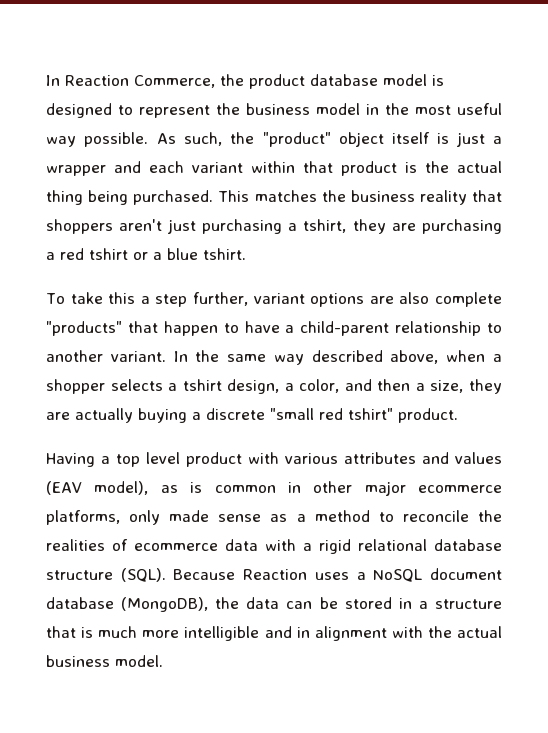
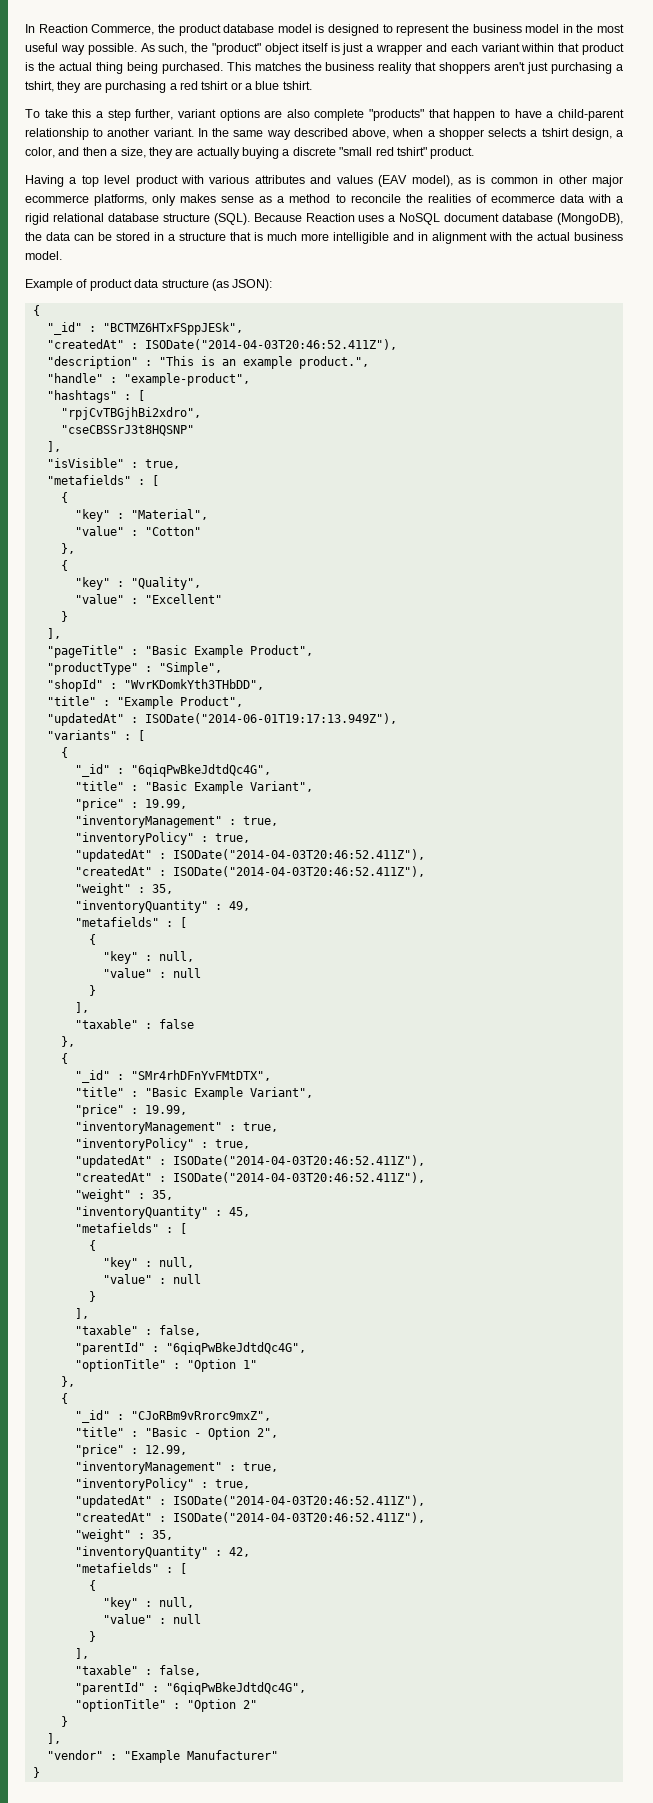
[169,510,210,522] made -> [180,194,217,203] makes
(163, 661) none -> [25,279,273,291] [32,305,40,316] [46,322,243,335] [46,339,397,350] [46,356,369,369] [46,373,250,386] [46,390,145,403] [60,407,201,420] [60,425,194,436] [46,441,61,452] [46,458,180,469] [46,475,159,486] [60,492,68,503] [74,509,208,522] [74,526,201,536] [60,543,75,554] [60,560,68,571] [74,577,201,590] [74,594,222,604] [60,611,68,622] [46,628,61,639] [46,645,313,658] [46,662,222,675] [46,679,264,692] [46,696,243,709] [46,713,397,726] [46,730,145,741] [60,747,68,758] [74,764,271,777] [74,781,313,794] [74,798,187,811] [74,815,278,828] [74,832,250,845] [74,849,425,862] [74,866,425,877] [74,883,173,896] [74,900,250,913] [74,917,187,928] [88,934,96,945] [102,951,194,964] [102,968,201,978] [88,985,96,996] [74,1002,89,1013] [74,1019,194,1029] [60,1036,75,1047] [60,1053,68,1064] [74,1070,271,1083] [74,1087,313,1100] [74,1104,187,1117] [74,1121,278,1134] [74,1138,250,1151] [74,1155,425,1168] [74,1172,425,1183] [74,1189,173,1202] [74,1206,250,1219] [74,1223,187,1234] [88,1240,96,1251] [102,1257,194,1270] [102,1274,201,1284] [88,1291,96,1302] [74,1308,89,1319] [74,1325,201,1336] [74,1342,306,1355] [74,1359,257,1372] [60,1376,75,1387] [60,1393,68,1404] [74,1410,271,1423] [74,1427,278,1440] [74,1444,187,1457] [74,1461,278,1474] [74,1478,250,1491] [74,1495,425,1508] [74,1512,425,1523] [74,1529,173,1542] [74,1546,250,1559] [74,1563,187,1574] [88,1580,96,1591] [102,1597,194,1610] [102,1614,201,1624] [88,1631,96,1642] [74,1648,89,1659] [74,1665,201,1676] [74,1682,306,1695] [74,1699,257,1712] [60,1716,68,1727] [46,1733,61,1744] [46,1750,278,1763] [32,1767,40,1778] // Example of product data structure (as JSON): // { // "_id" : "BCTMZ6HTxFSppJESk", // "createdAt" : ISODate("2014-04-03T20:46:52.411Z"), // "description" : "This is an example product.", // "handle" : "example-product", // "hashtags" : [ // "rpjCvTBGjhBi2xdro", // "cseCBSSrJ3t8HQSNP" // ], // "isVisible" : true, // "metafields" : [ // { // "key" : "Material", // "value" : "Cotton" // }, // { // "key" : "Quality", // "value" : "Excellent" // } // ], // "pageTitle" : "Basic Example Product", // "productType" : "Simple", // "shopId" : "WvrKDomkYth3THbDD", // "title" : "Example Product", // "updatedAt" : ISODate("2014-06-01T19:17:13.949Z"), // "variants" : [ // { // "_id" : "6qiqPwBkeJdtdQc4G", // "title" : "Basic Example Variant", // "price" : 19.99, // "inventoryManagement" : true, // "inventoryPolicy" : true, // "updatedAt" : ISODate("2014-04-03T20:46:52.411Z"), // "createdAt" : ISODate("2014-04-03T20:46:52.411Z"), // "weight" : 35, // "inventoryQuantity" : 49, // "metafields" : [ // { // "key" : null, // "value" : null // } // ], // "taxable" : false // }, // { // "_id" : "SMr4rhDFnYvFMtDTX", // "title" : "Basic Example Variant", // "price" : 19.99, // "inventoryManagement" : true, // "inventoryPolicy" : true, // "updatedAt" : ISODate("2014-04-03T20:46:52.411Z"), // "createdAt" : ISODate("2014-04-03T20:46:52.411Z"), // "weight" : 35, // "inventoryQuantity" : 45, // "metafields" : [ // { // "key" : null, // "value" : null // } // ], // "taxable" : false, // "parentId" : "6qiqPwBkeJdtdQc4G", // "optionTitle" : "Option 1" // }, // { // "_id" : "CJoRBm9vRrorc9mxZ", // "title" : "Basic - Option 2", // "price" : 12.99, // "inventoryManagement" : true, // "inventoryPolicy" : true, // "updatedAt" : ISODate("2014-04-03T20:46:52.411Z"), // "createdAt" : ISODate("2014-04-03T20:46:52.411Z"), // "weight" : 35, // "inventoryQuantity" : 42, // "metafields" : [ // { // "key" : null, // "value" : null // } // ], // "taxable" : false, // "parentId" : "6qiqPwBkeJdtdQc4G", // "optionTitle" : "Option 2" // } // ], // "vendor" : "Example Manufacturer" // }

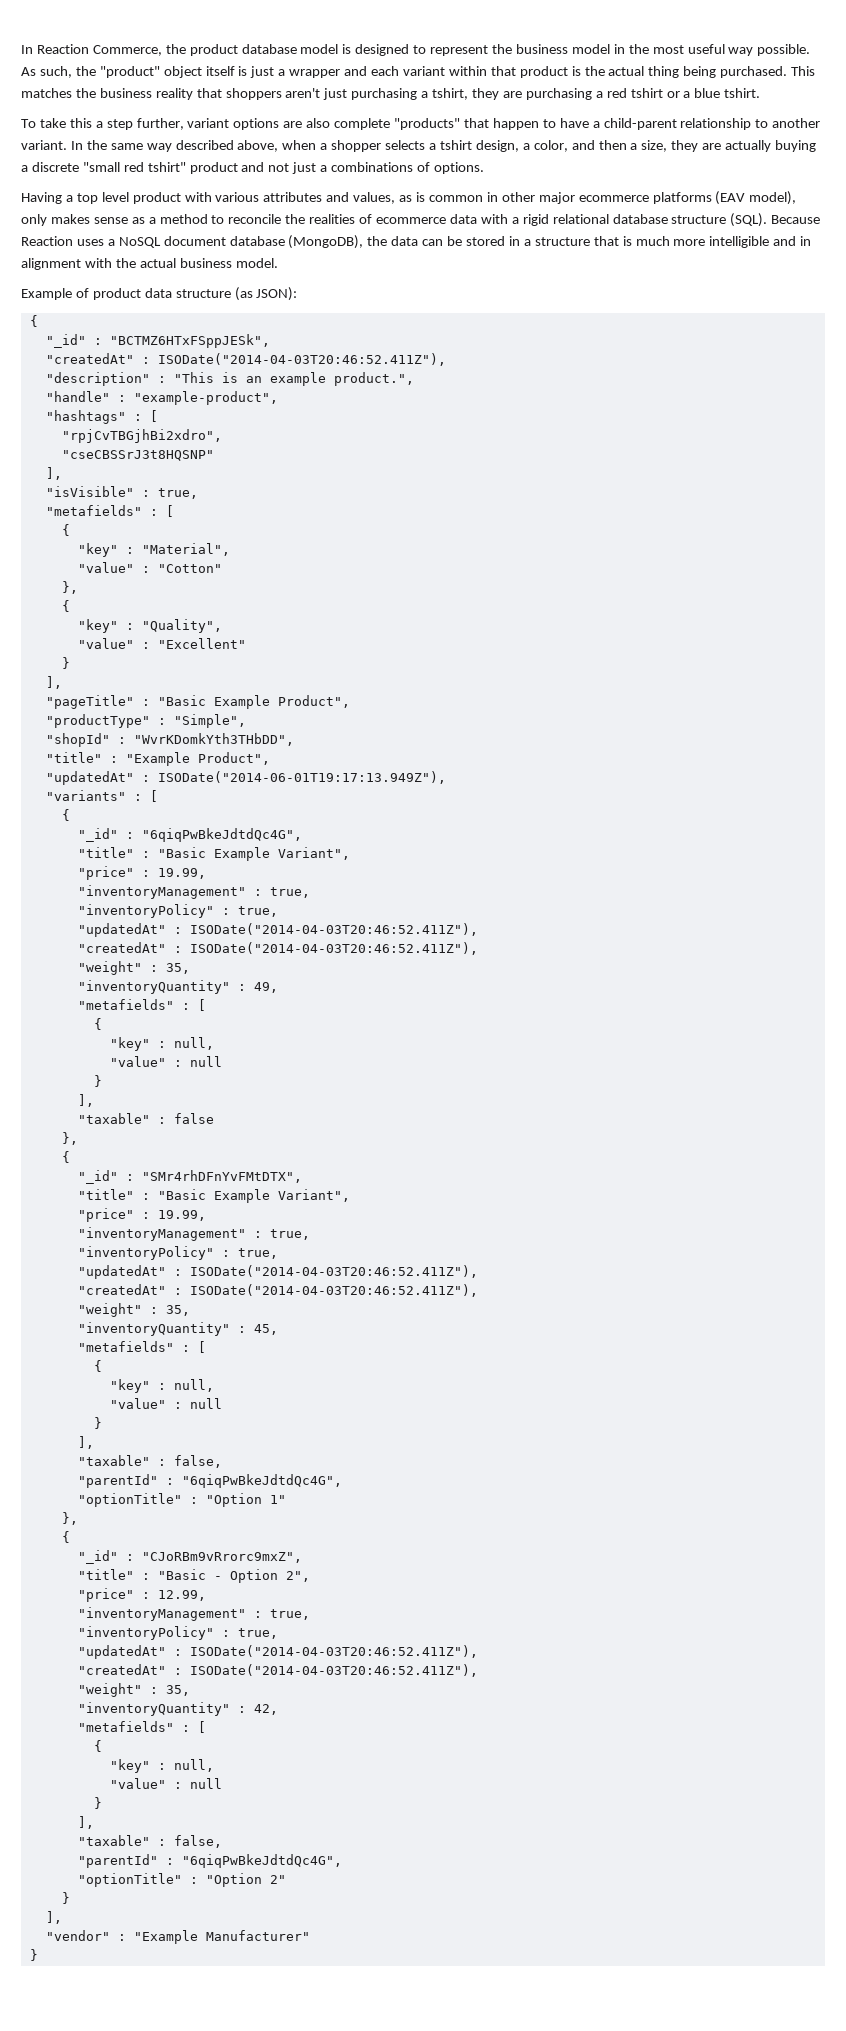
[430,147,475,159] product. -> [189,162,484,174] product and not just a combinations of options.
[336,175,453,187] values (EAV model), -> [353,192,396,204] values,
[94,194,148,206] platforms, -> [652,191,797,205] platforms (EAV model),

